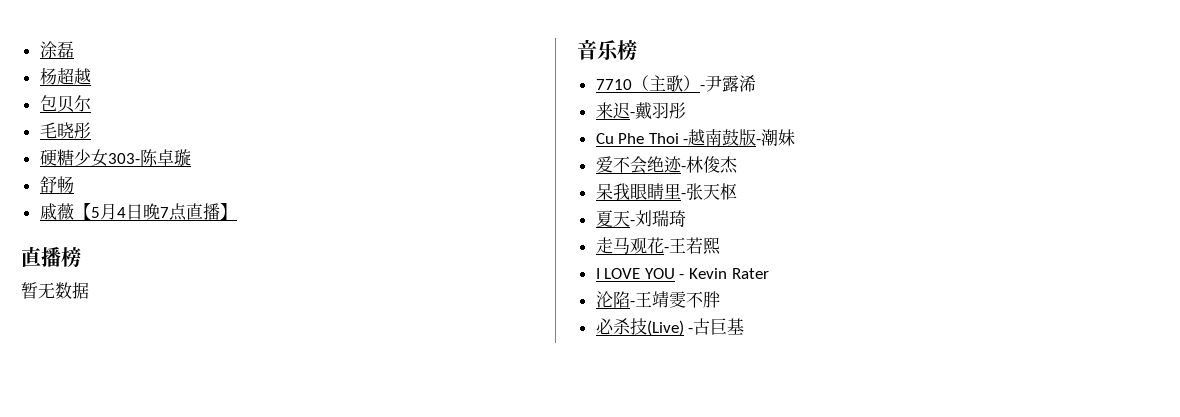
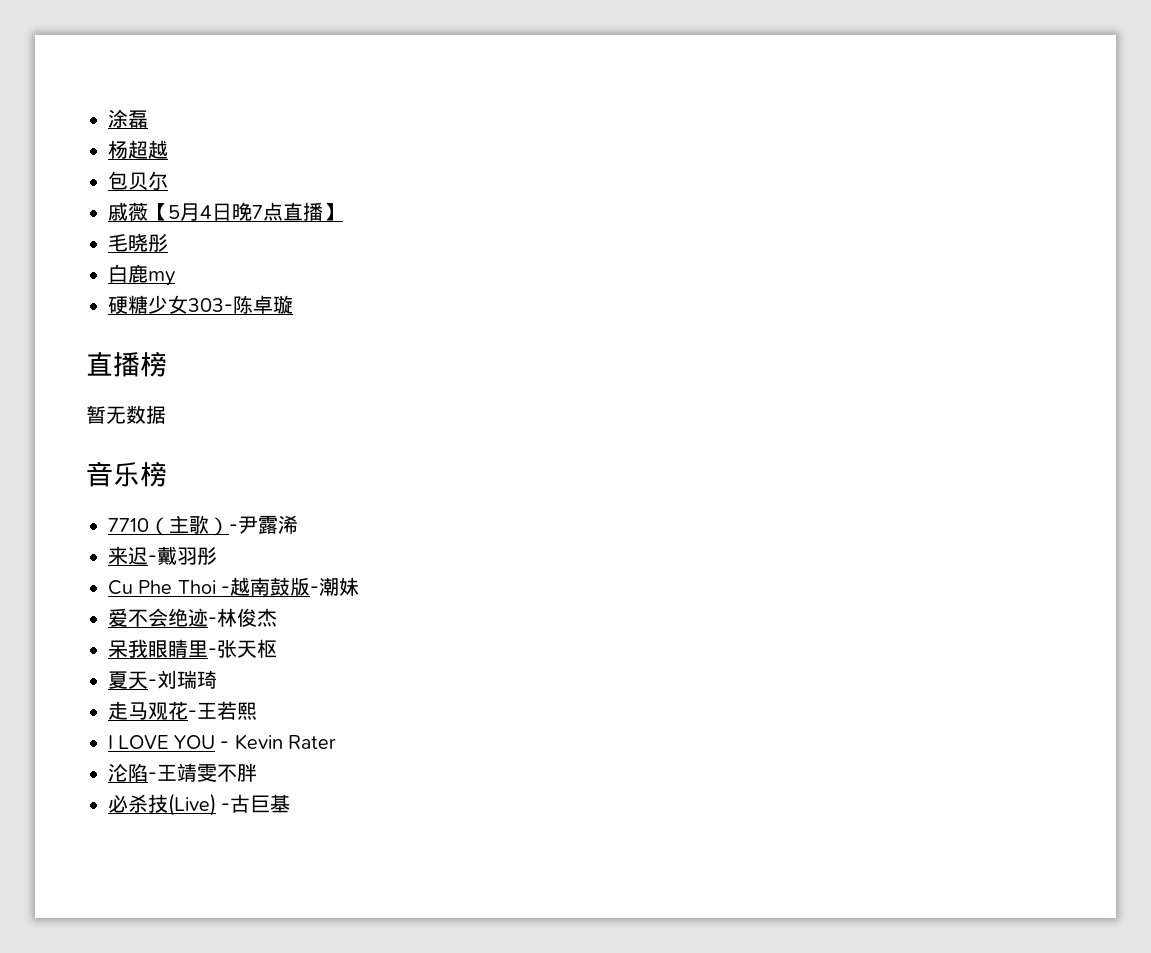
[39,122,91,139] [39,149,191,167] [39,176,74,193] // 毛晓彤 // 硬糖少女303-陈卓璇 // 舒畅 -> (168, 180) none
(237, 211) none -> [108,233,168,252] [108,264,175,286] [108,295,293,315] // 毛晓彤 // 白鹿my // 硬糖少女303-陈卓璇

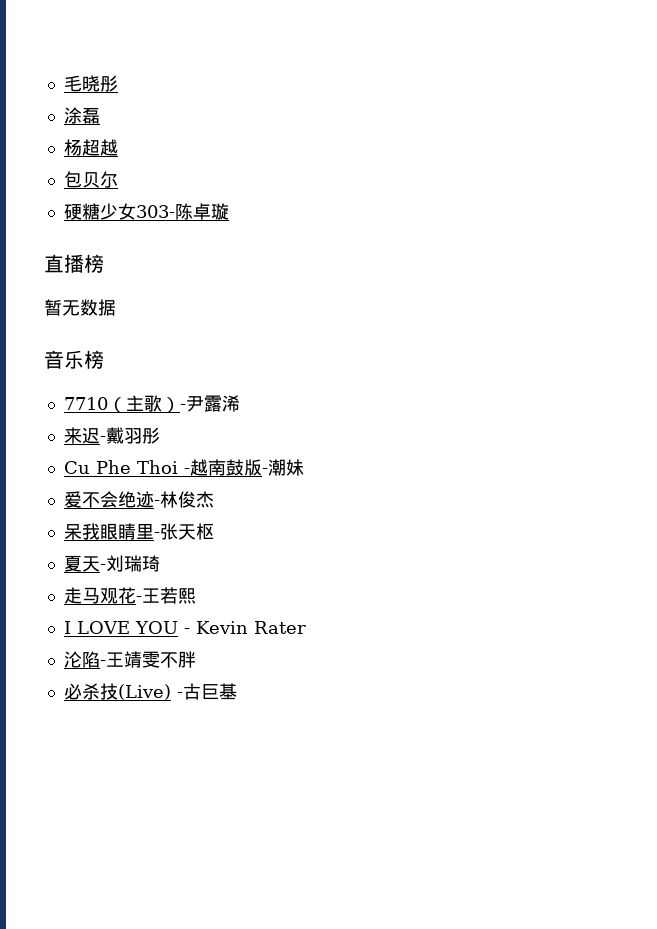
(108, 118) none -> [63,75,118,92] 毛晓彤 //
[108,202,343,222] [108,233,168,252] [108,264,175,286] // 戚薇【5月4日晚7点直播】 // 毛晓彤 // 白鹿my -> (118, 179) none

